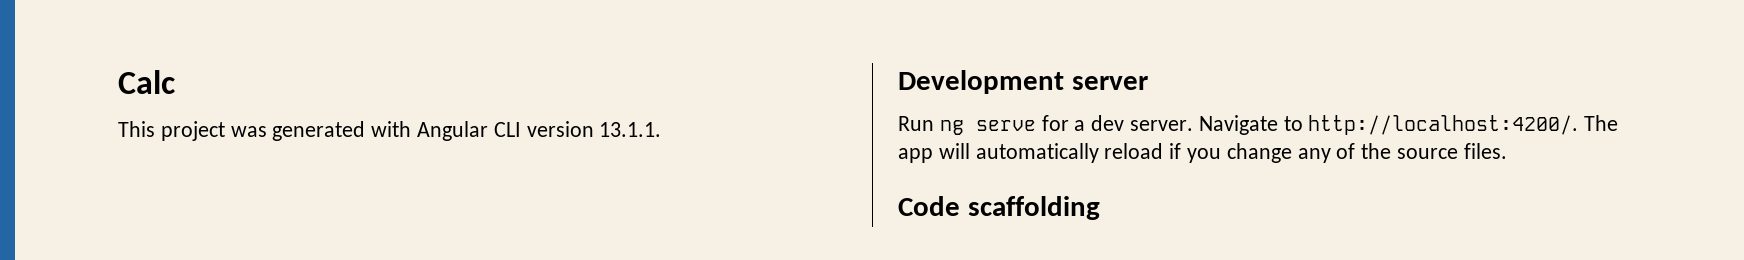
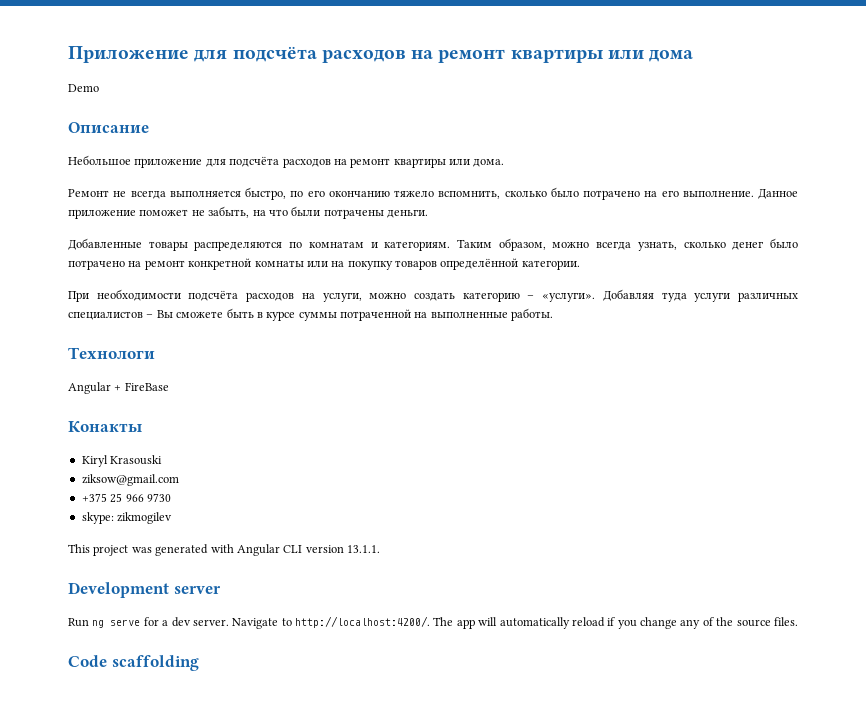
[118,70,175,94] Calc -> [68,46,694,63] [68,84,99,92] [68,122,149,133] [68,155,505,168] [68,187,798,200] [68,206,428,219] [68,238,798,251] [68,258,580,270] [68,289,798,302] [68,308,554,321] [68,347,155,359] [68,382,169,394] [68,421,142,433] [81,455,163,467] [81,474,179,486] [81,493,171,503] [81,512,173,524] Приложение для подсчёта расходов на ремонт квартиры или дома // Demo // Описание // Небольшое приложение для подсчёта расходов на ремонт квартиры или дома. // Ремонт не всегда выполняется быстро, по его окончанию тяжело вспомнить, сколько было потрачено на его выполнение. Данное приложение поможет не забыть, на что были потрачены деньги. // Добавленные товары распределяются по комнатам и категориям. Таким образом, можно всегда узнать, сколько денег было потрачено на ремонт конкретной комнаты или на покупку товаров определённой категории. // При необходимости подсчёта расходов на услуги, можно создать категорию – «услуги». Добавляя туда услуги различных специалистов – Вы сможете быть в курсе суммы потраченной на выполненные работы. // Технологи // Angular + FireBase // Конакты // Kiryl Krasouski // ziksow@gmail.com // +375 25 966 9730 // skype: zikmogilev

